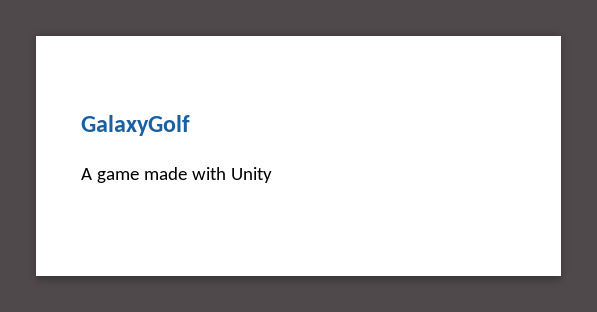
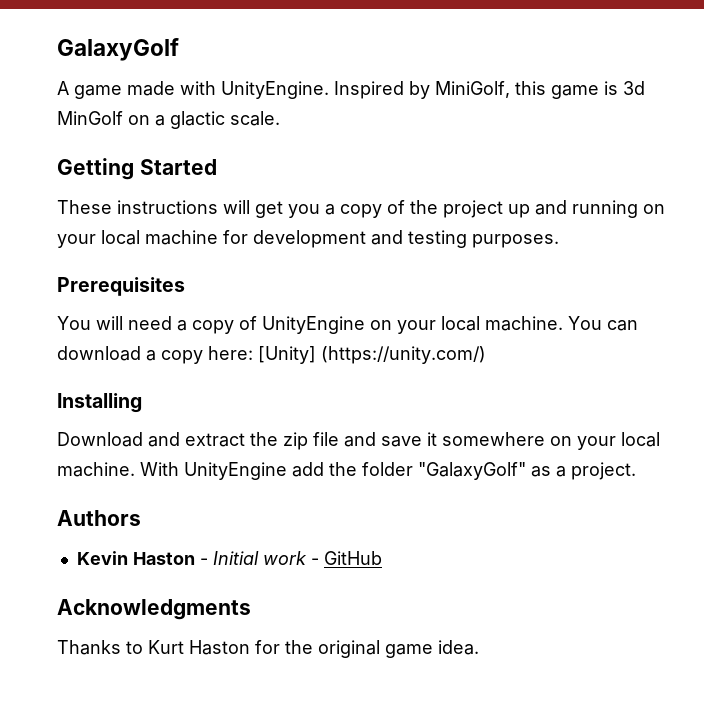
[230,167,272,183] Unity -> [221,81,645,99] [57,111,280,129] [57,158,217,180] [57,200,665,218] [57,230,559,248] [57,277,185,296] [57,316,638,334] [57,346,486,364] [57,393,142,413] [57,432,660,450] [57,462,636,480] [57,510,141,526] [76,551,382,565] [57,599,251,620] [57,640,479,658] UnityEngine. Inspired by MiniGolf, this game is 3d MinGolf on a glactic scale. // Getting Started // These instructions will get you a copy of the project up and running on your local machine for development and testing purposes. // Prerequisites // You will need a copy of UnityEngine on your local machine. You can download a copy here: [Unity] (https://unity.com/) // Installing // Download and extract the zip file and save it somewhere on your local machine. With UnityEngine add the folder "GalaxyGolf" as a project. // Authors // Kevin Haston - Initial work - GitHub // Acknowledgments // Thanks to Kurt Haston for the original game idea.

